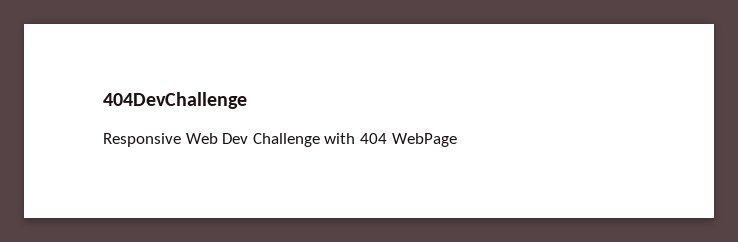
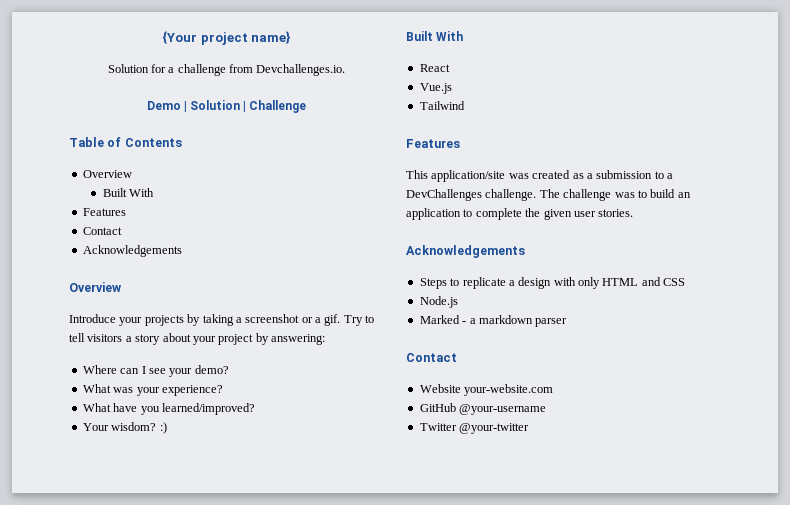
[103,92,247,109] [103,133,457,147] 404DevChallenge // Responsive Web Dev Challenge with 404 WebPage -> [161,31,291,45] [107,64,346,76] [146,100,307,113] [69,137,182,147] [82,170,132,178] [102,188,155,197] [82,208,126,216] [82,227,122,235] [82,245,182,257] [69,282,121,292] [69,314,375,326] [69,333,325,345] [82,365,229,377] [82,384,223,396] [82,403,255,415] [82,422,167,434] [406,31,464,41] [419,64,450,72] [419,83,452,94] [419,101,465,110] [406,139,460,148] [406,170,673,182] [406,189,691,201] [406,208,634,220] [406,245,525,258] [419,277,686,289] [419,296,458,308] [419,315,568,327] [406,353,457,362] [419,384,554,396] [419,403,547,415] [419,423,530,434] {Your project name} // Solution for a challenge from Devchallenges.io. // Demo | Solution | Challenge // Table of Contents // Overview // Built With // Features // Contact // Acknowledgements // Overview // Introduce your projects by taking a screenshot or a gif. Try to tell visitors a story about your project by answering: // Where can I see your demo? // What was your experience? // What have you learned/improved? // Your wisdom? :) // Built With // React // Vue.js // Tailwind // Features // This application/site was created as a submission to a DevChallenges challenge. The challenge was to build an application to complete the given user stories. // Acknowledgements // Steps to replicate a design with only HTML and CSS // Node.js // Marked - a markdown parser // Contact // Website your-website.com // GitHub @your-username // Twitter @your-twitter

